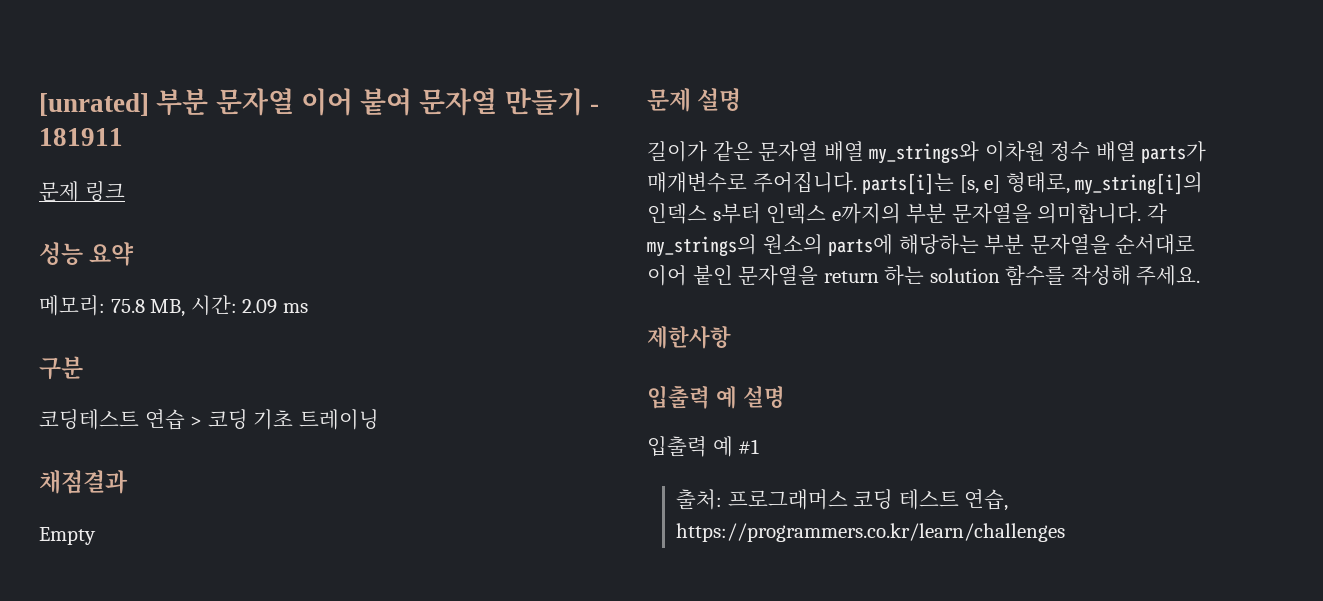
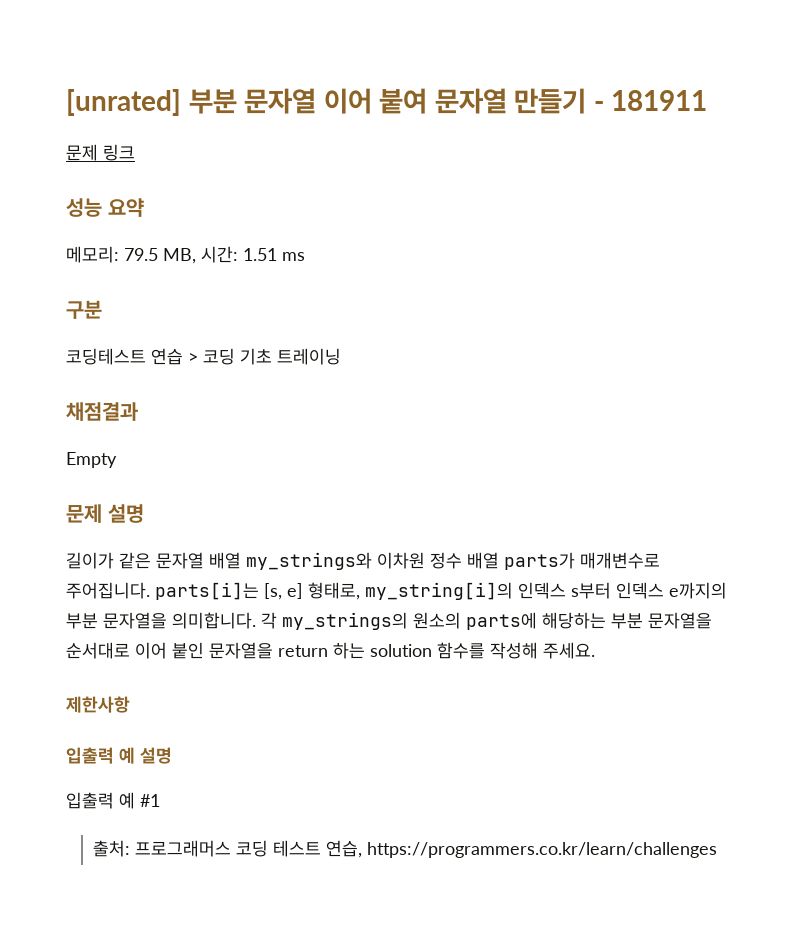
[110,299,145,313] 75.8 -> [124,248,158,261] 79.5
[242,299,278,314] 2.09 -> [243,248,277,261] 1.51

